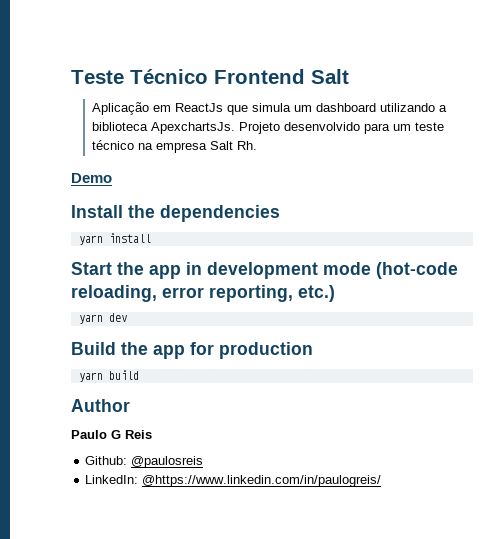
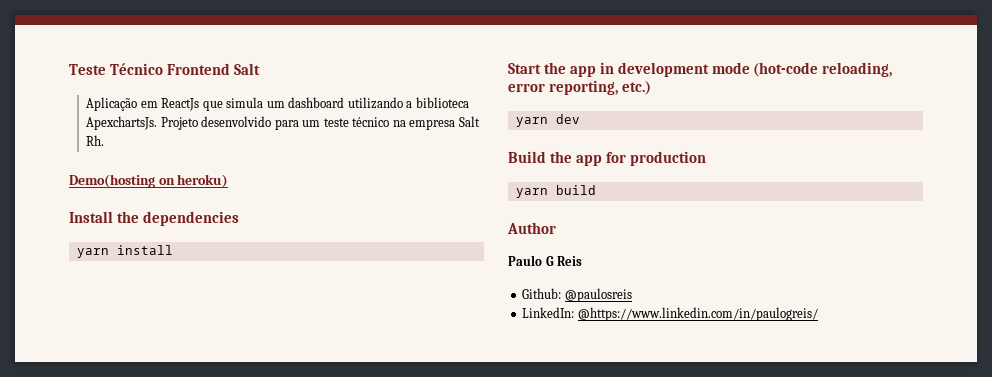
[71,173,112,183] Demo -> [69,174,229,188] Demo(hosting on heroku)

